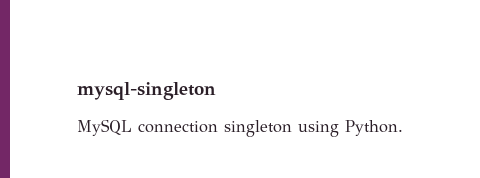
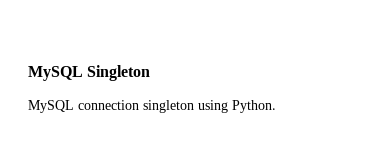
[77,82,216,100] mysql-singleton -> [28,65,151,81] MySQL Singleton

